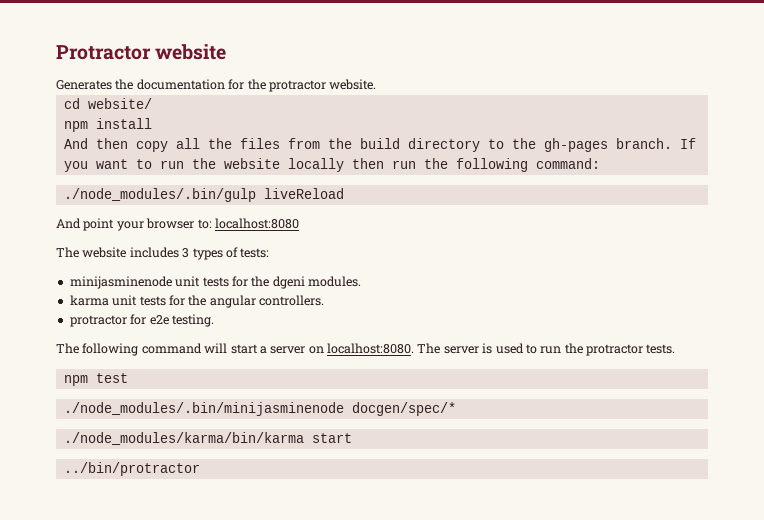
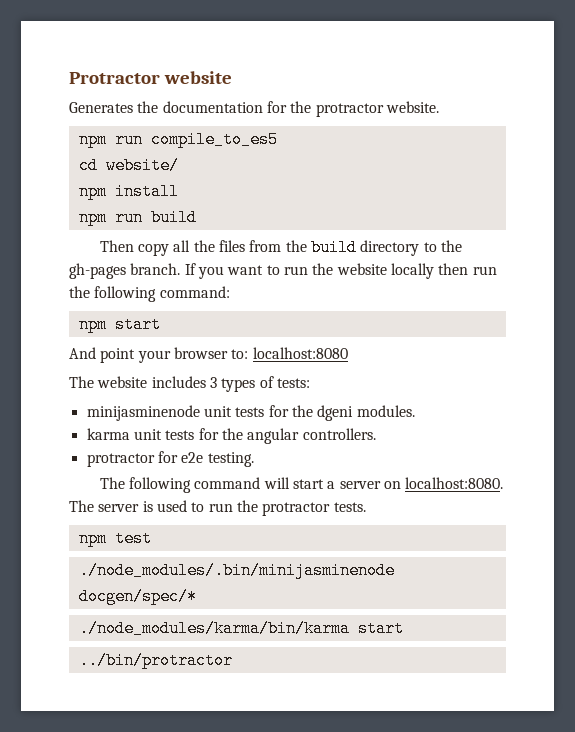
(377, 84) none -> [78,131,278,148] // npm run compile_to_es5
[63,138,128,149] And then -> [78,209,197,226] [99,240,134,252] npm run build // Then
[63,188,344,202] ./node_modules/.bin/gulp liveReload -> [78,316,161,333] npm start

